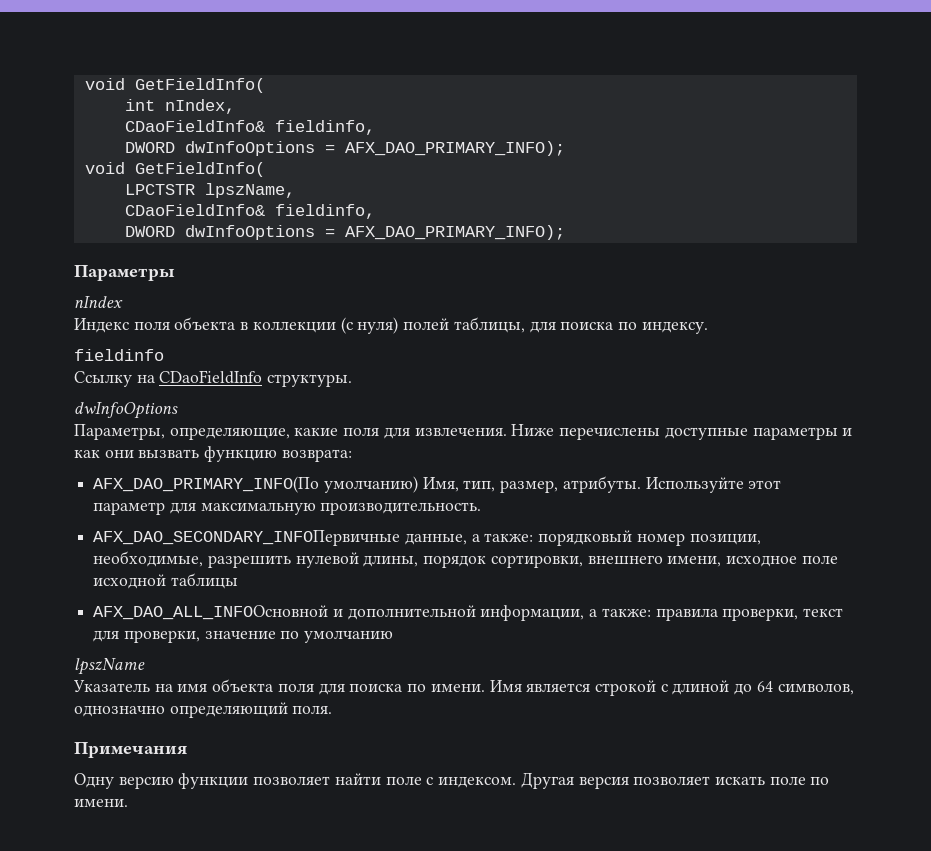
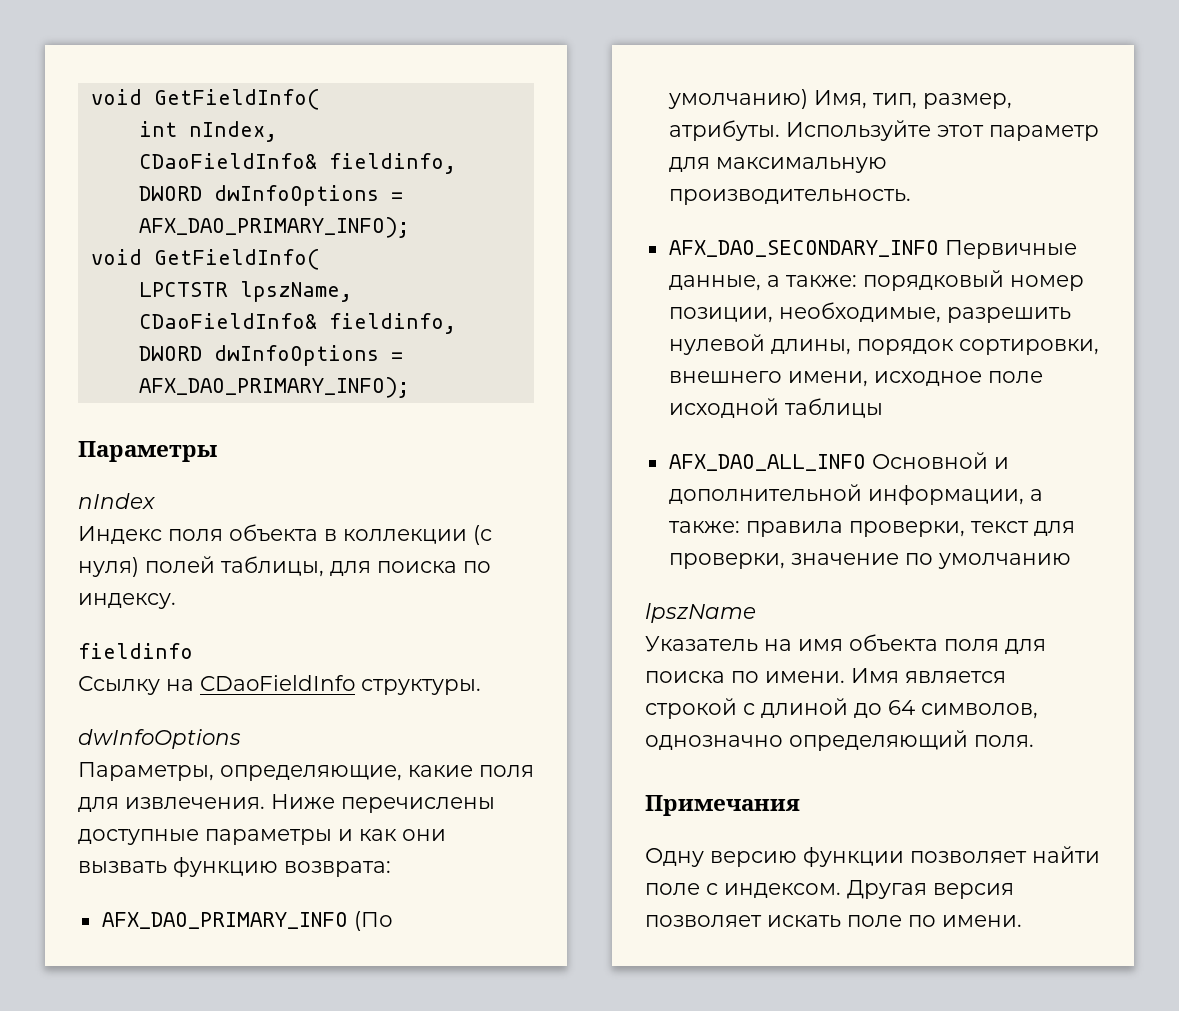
[93,476,320,493] AFX_DAO_PRIMARY_INFO(По -> [101,911,393,931] AFX_DAO_PRIMARY_INFO (По
[93,530,401,546] AFX_DAO_SECONDARY_INFOПервичные -> [668,240,1077,259] AFX_DAO_SECONDARY_INFO Первичные
[93,605,329,620] AFX_DAO_ALL_INFOОсновной -> [668,452,988,471] AFX_DAO_ALL_INFO Основной

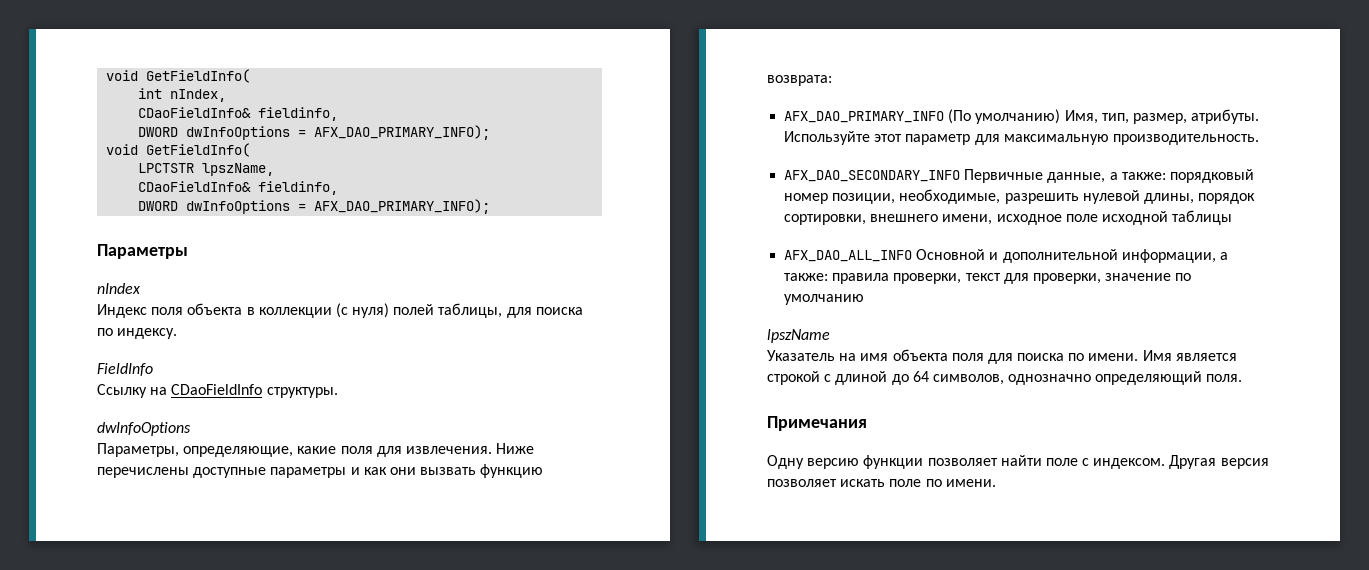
[78,643,193,659] fieldinfo -> [97,363,153,376] FieldInfo

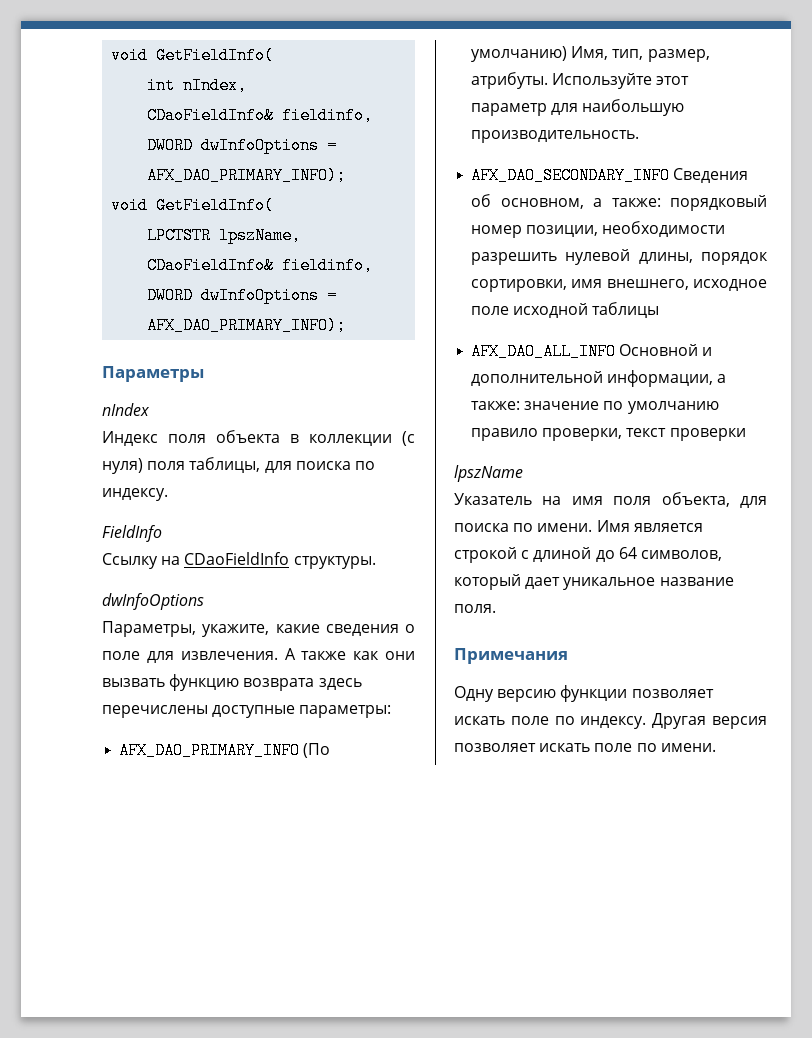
[393,304,435,315] полей -> [147,461,186,470] поля
[183,443,535,457] [97,464,544,478] [767,75,832,86] определяющие, какие поля для извлечения. Ниже перечислены доступные параметры и как они вызвать функцию возврата: -> [202,624,415,637] [102,648,415,663] [102,674,362,691] [102,705,392,718] укажите, какие сведения о поле для извлечения. А также как они вызвать функцию возврата здесь перечислены доступные параметры:
[1003,134,1109,145] максимальную -> [582,99,685,116] наибольшую
[964,169,1106,183] Первичные данные, -> [673,168,749,183] [471,194,584,209] Сведения об основном,
[899,189,1001,204] необходимые, -> [602,221,726,237] необходимости
[870,214,993,225] внешнего имени, -> [571,279,689,290] имя внешнего,
[832,273,1101,284] правила проверки, текст для проверки, -> (521, 405) none
(865, 299) none -> [471,428,746,441] правило проверки, текст проверки
[892,349,984,361] объекта поля -> [613,492,730,507] поля объекта,
[1008,371,1203,385] однозначно определяющий -> [454,574,734,590] который дает уникальное название
[1000,455,1166,469] найти поле с индексом. -> [454,716,647,729] искать поле по индексу.

